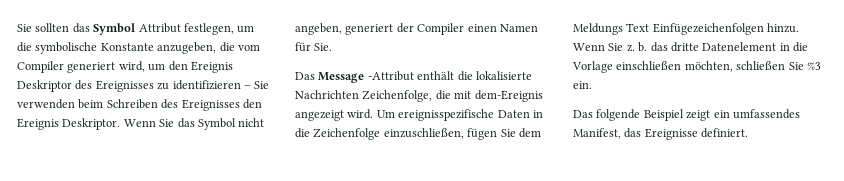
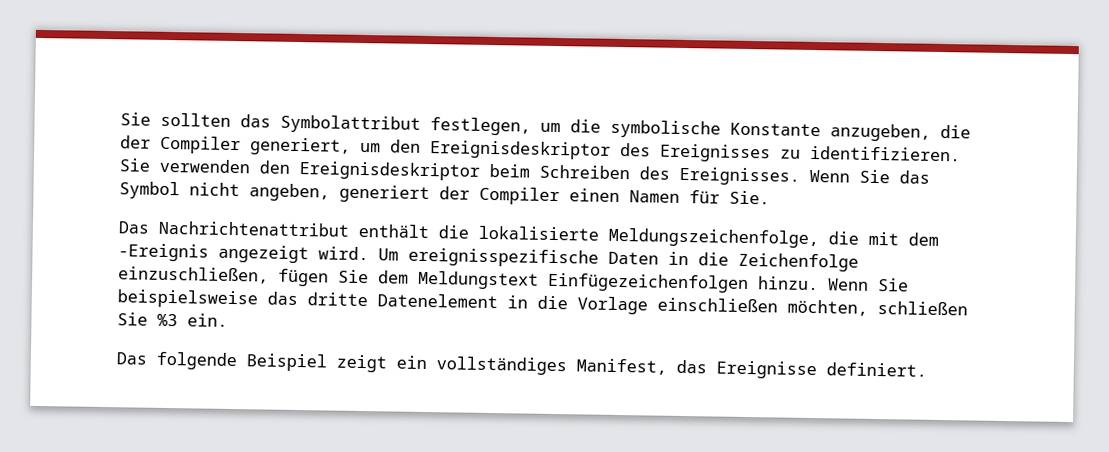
[93,23,181,35] Symbol Attribut -> [280,114,421,134] Symbolattribut
[237,44,260,51] [17,61,233,73] [17,80,270,92] [17,99,262,111] [17,118,121,130] vom Compiler generiert wird, um den Ereignis Deskriptor des Ereignisses zu identifizieren – Sie verwenden beim Schreiben des Ereignisses den Ereignis Deskriptor. -> [120,135,961,163] [119,158,800,186] der Compiler generiert, um den Ereignisdeskriptor des Ereignisses zu identifizieren. Sie verwenden den Ereignisdeskriptor beim Schreiben des Ereignisses.
[318,71,414,83] Message -Attribut -> [158,220,350,237] Nachrichtenattribut
[295,90,543,102] Nachrichten Zeichenfolge, die mit dem-Ereignis -> [608,227,939,249] [118,243,209,262] Meldungszeichenfolge, die mit dem -Ereignis
[573,23,650,35] Meldungs Text -> [418,270,539,290] Meldungstext
[626,42,648,52] z. b. -> [117,289,258,309] beispielsweise
[732,109,800,119] umfassendes -> [436,356,567,376] vollständiges

